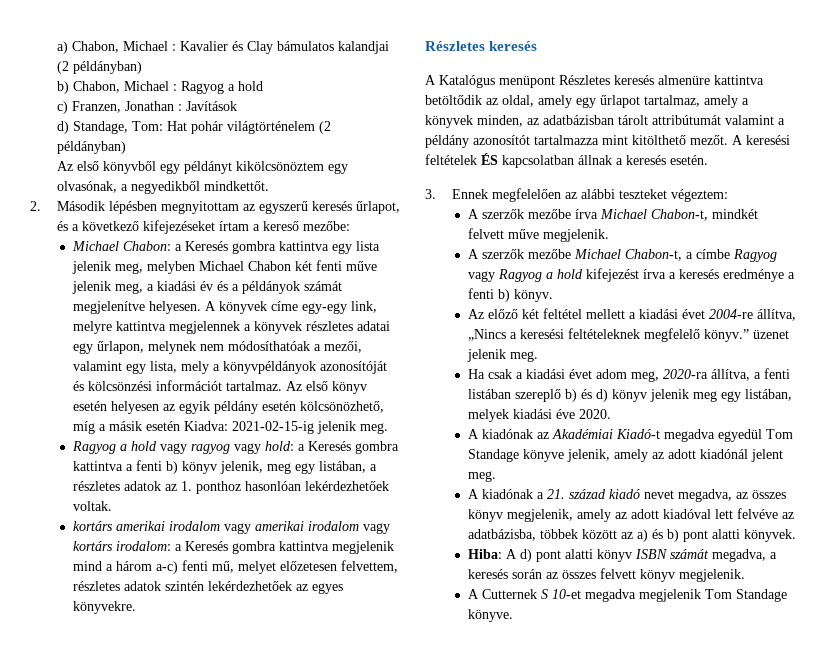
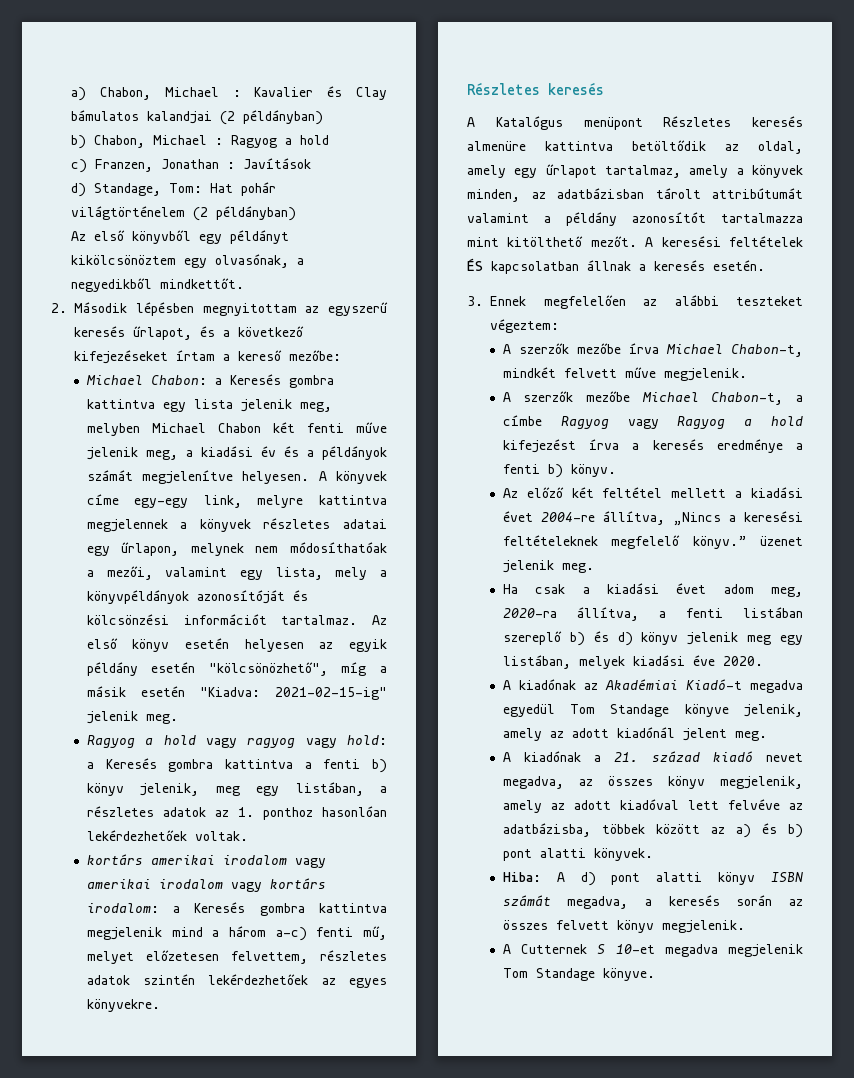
[299,401,384,413] kölcsönözhető, -> [208,662,328,676] "kölcsönözhető",
[183,421,314,434] Kiadva: 2021-02-15-ig -> [199,687,387,700] "Kiadva: 2021-02-15-ig"

